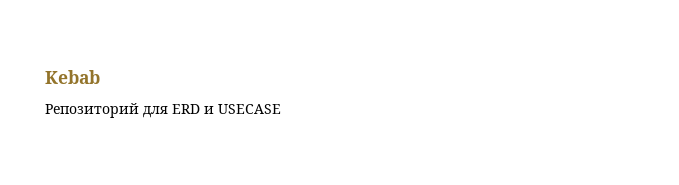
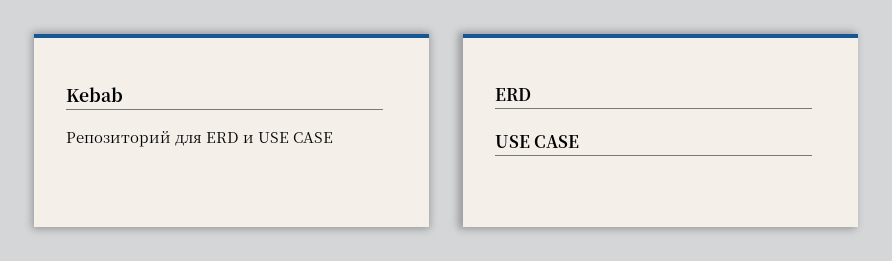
[218,104,281,114] USECASE -> [258,132,334,143] [495,88,531,101] [495,135,580,148] USE CASE // ERD // USE CASE

